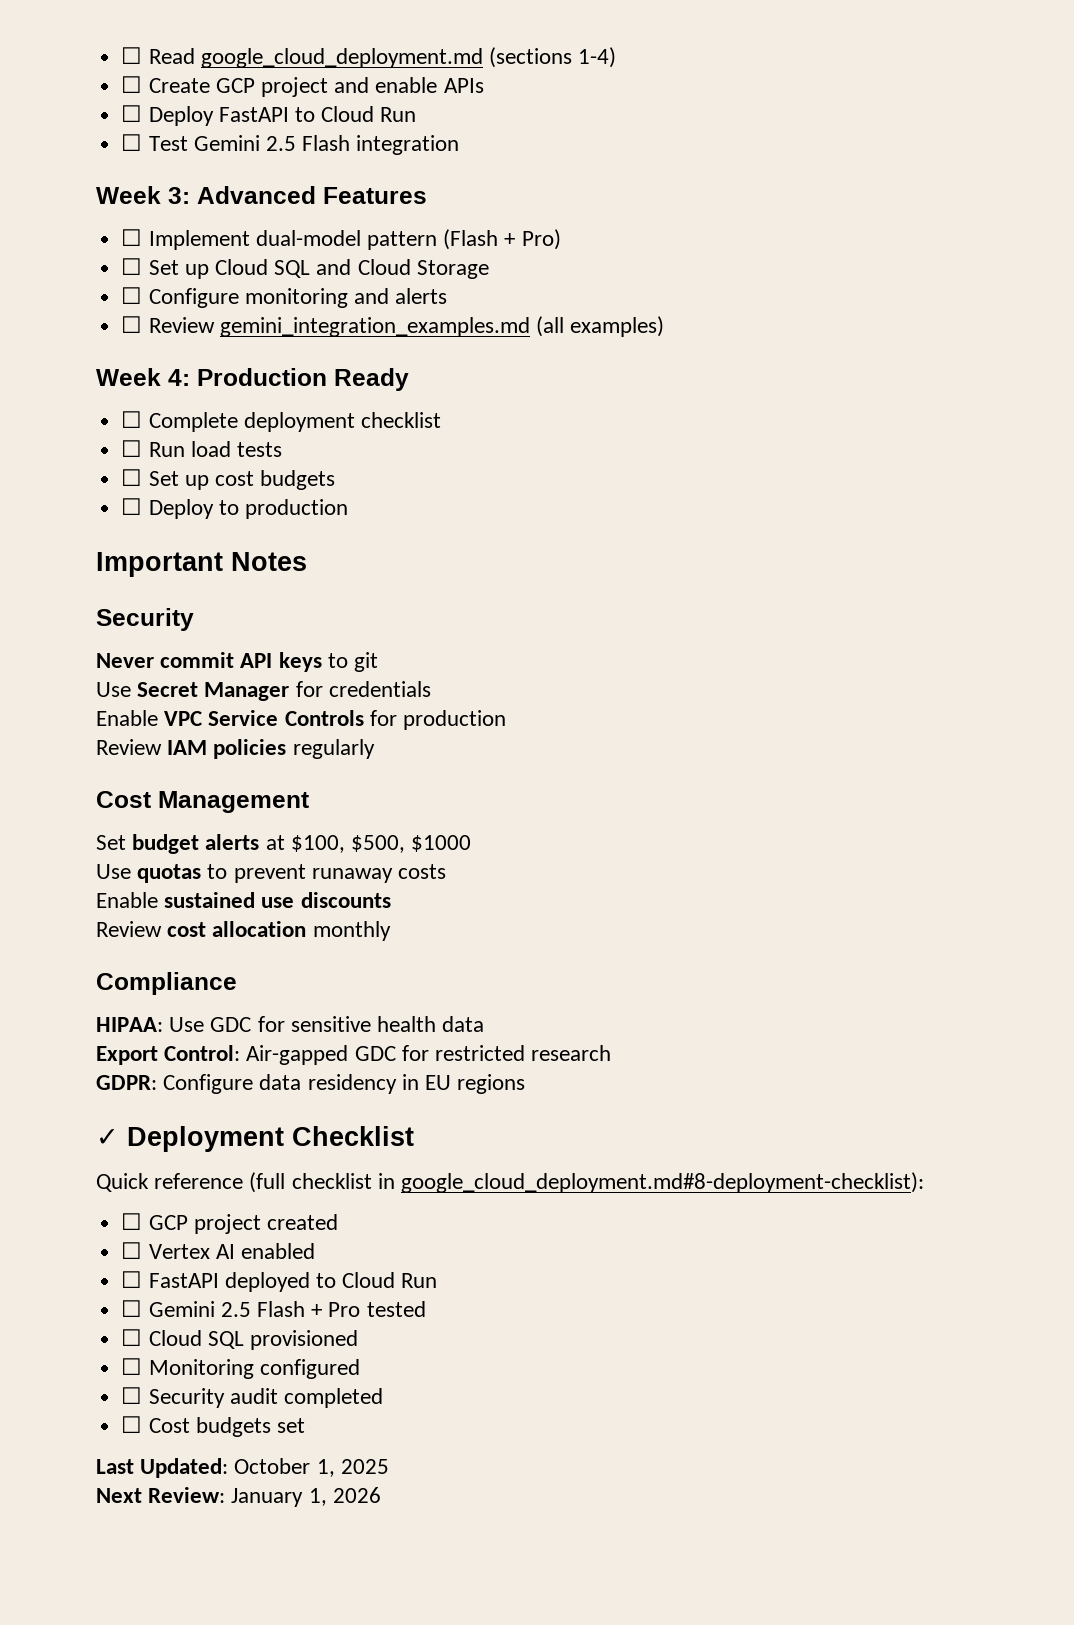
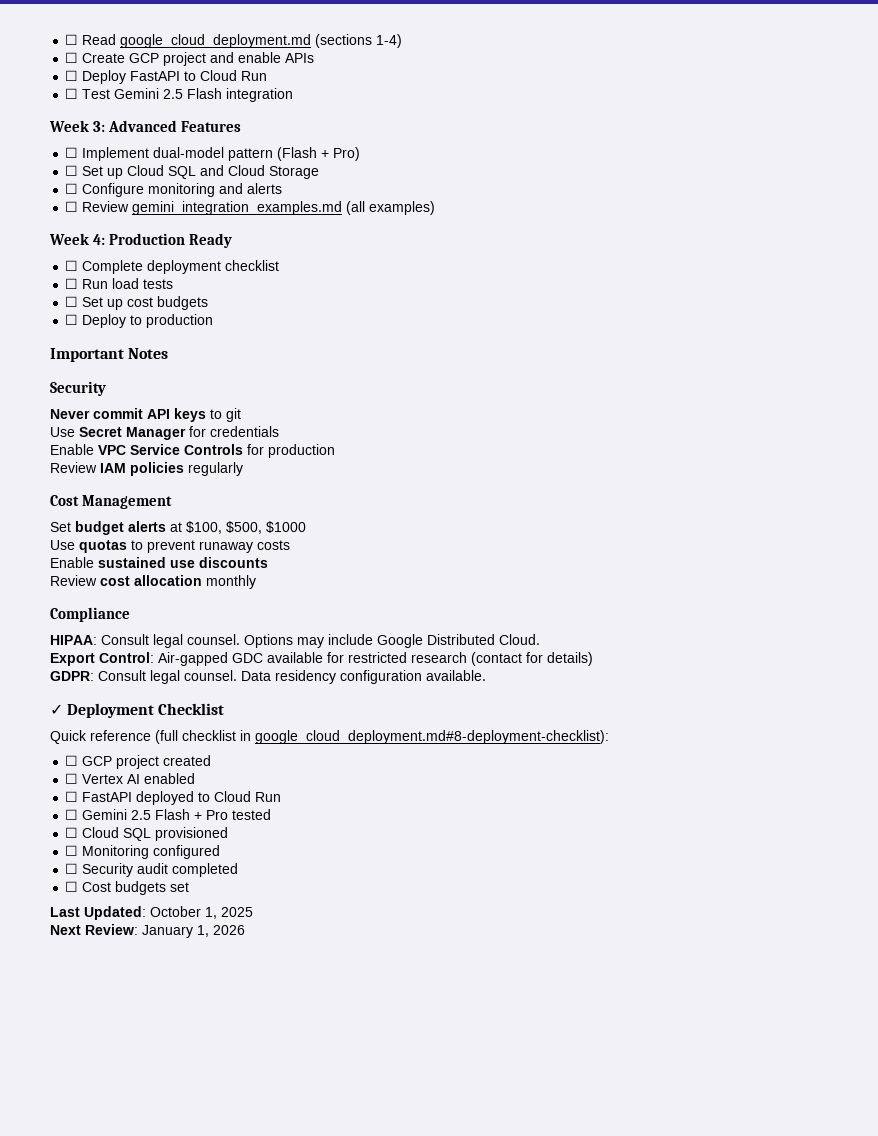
[169,1016,485,1032] Use GDC for sensitive health data -> [101,634,540,648] Consult legal counsel. Options may include Google Distributed Cloud.
(396, 1053) none -> [267,652,323,663] available
[96,1074,526,1094] // GDPR: Configure data residency in EU regions -> [471,652,593,666] [50,670,486,684] (contact for details) // GDPR: Consult legal counsel. Data residency configuration available.

